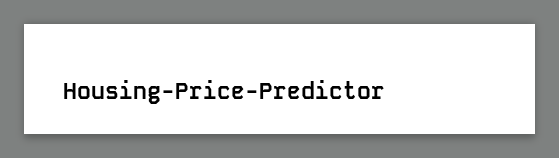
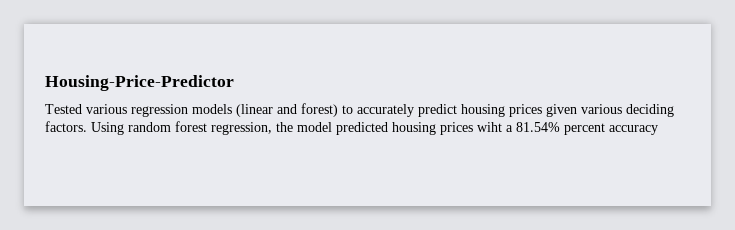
(385, 92) none -> [45,103,674,117] [45,121,658,135] // Tested various regression models (linear and forest) to accurately predict housing prices given various deciding factors. Using random forest regression, the model predicted housing prices wiht a 81.54% percent accuracy

